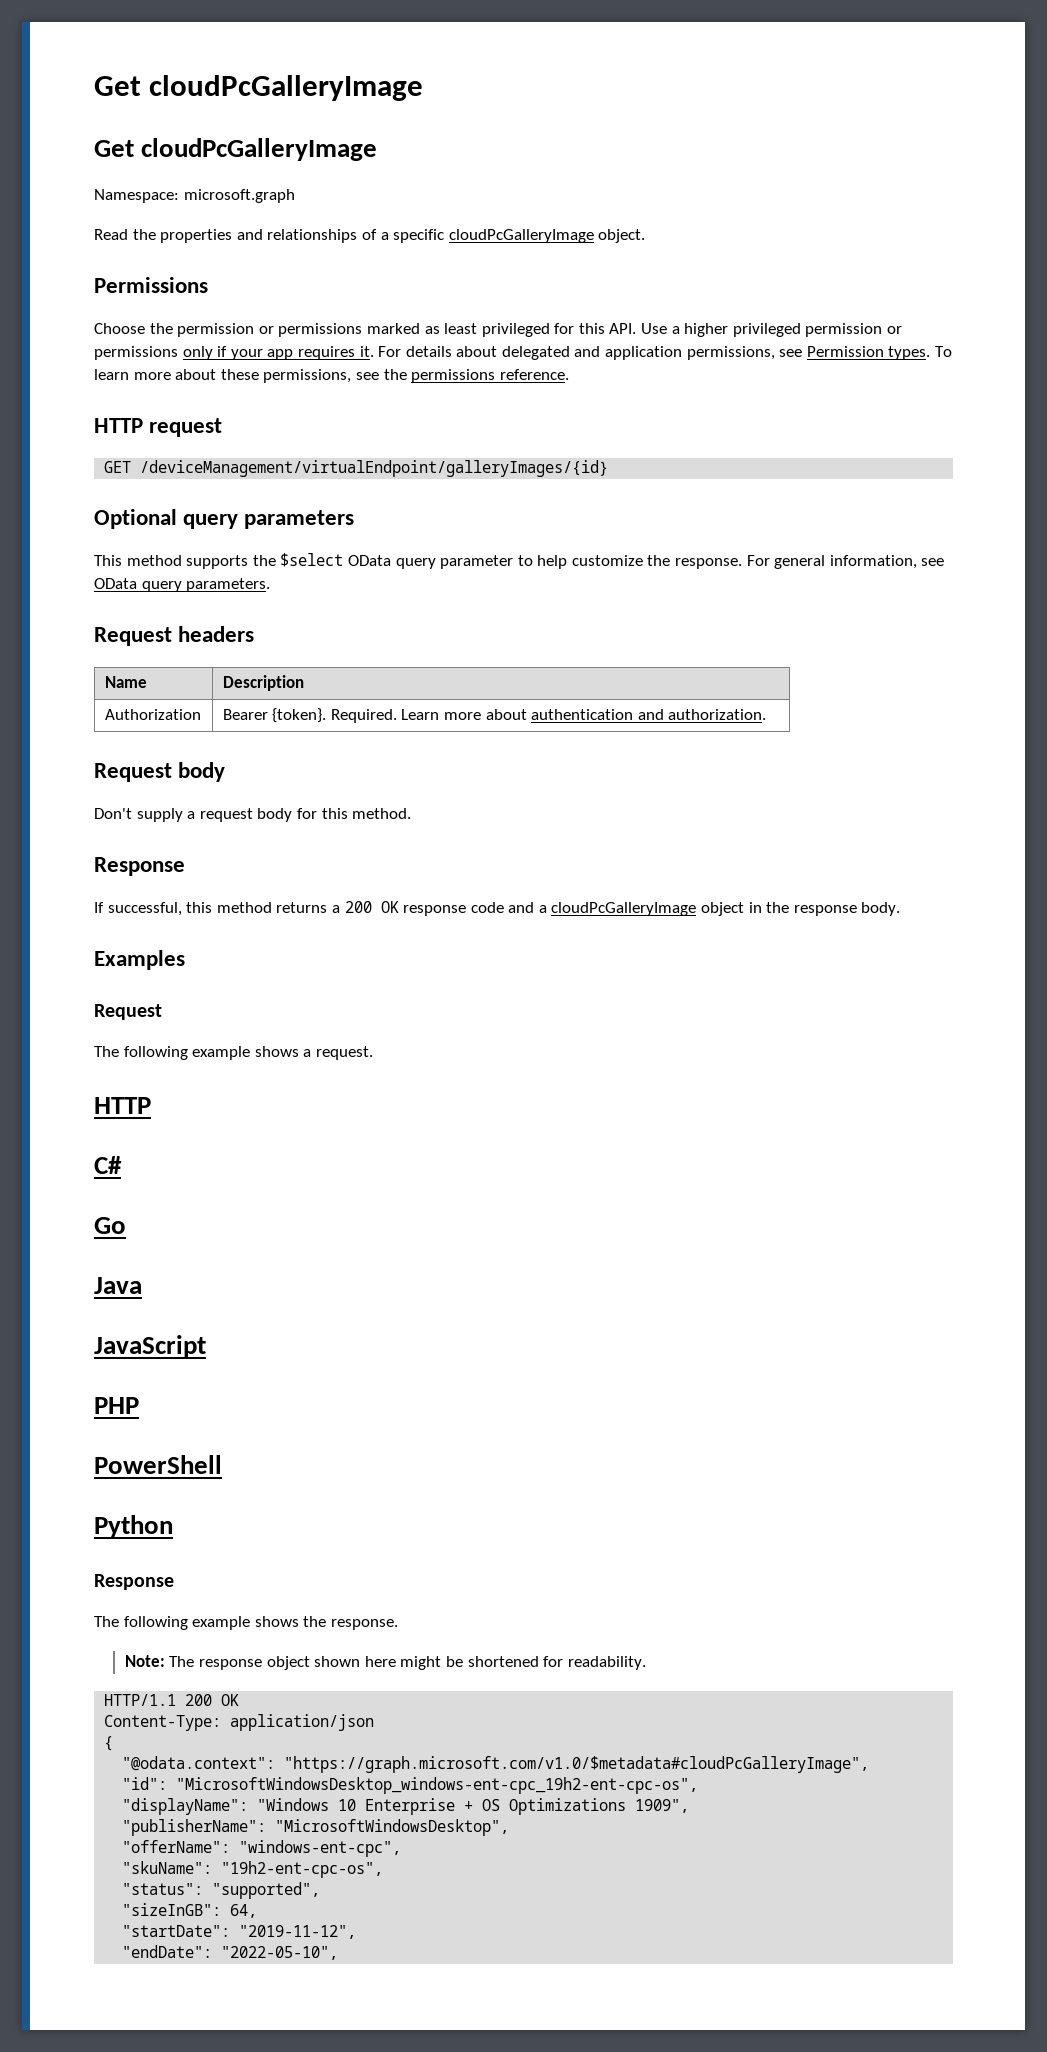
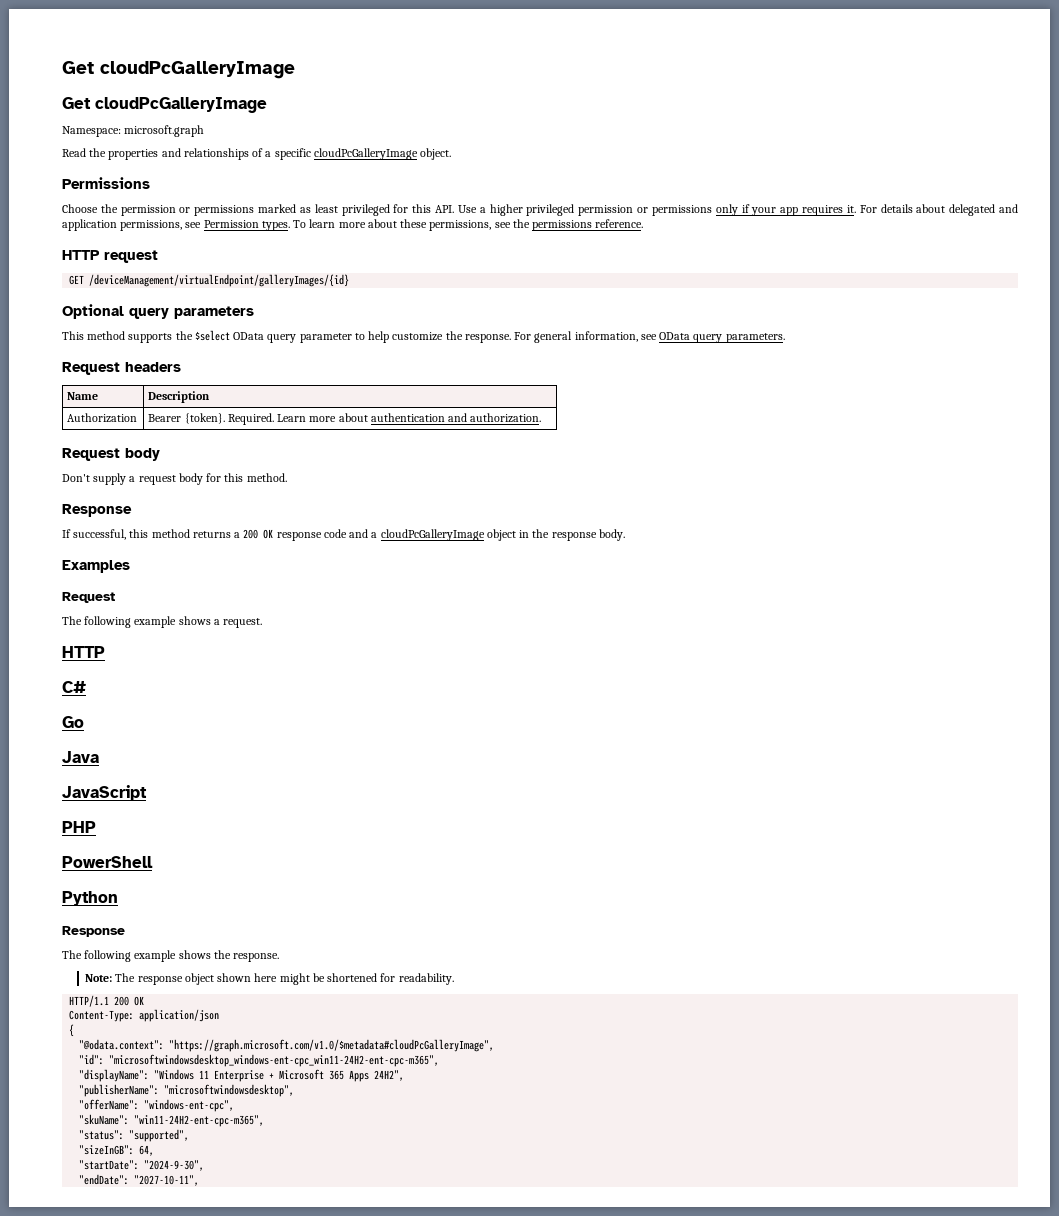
[176,1777,699,1794] "MicrosoftWindowsDesktop_windows-ent-cpc_19h2-ent-cpc-os", -> [109,1054,440,1067] "microsoftwindowsdesktop_windows-ent-cpc_win11-24H2-ent-cpc-m365",
[338,1799,357,1811] 10 -> [199,1070,210,1079] 11
[482,1798,690,1815] OS Optimizations 1909", -> [279,1069,405,1082] Microsoft 365 Apps 24H2",
[275,1819,510,1836] "MicrosoftWindowsDesktop", -> [164,1084,295,1097] "microsoftwindowsdesktop",
[221,1861,384,1878] "19h2-ent-cpc-os", -> [134,1115,265,1127] "win11-24H2-ent-cpc-m365",
[239,1925,357,1939] "2019-11-12", -> [144,1160,205,1171] "2024-9-30",
[221,1946,339,1960] "2022-05-10", -> [134,1175,200,1186] "2027-10-11",

